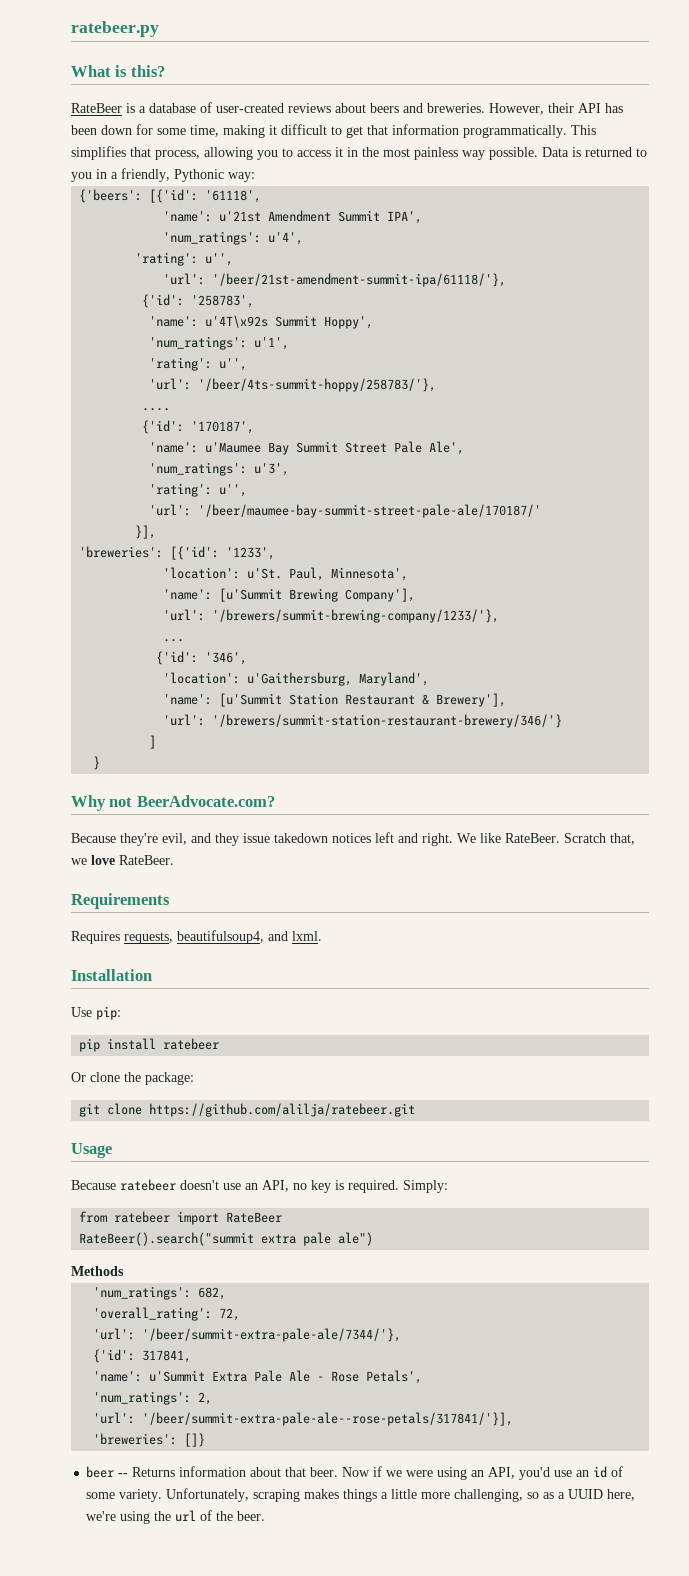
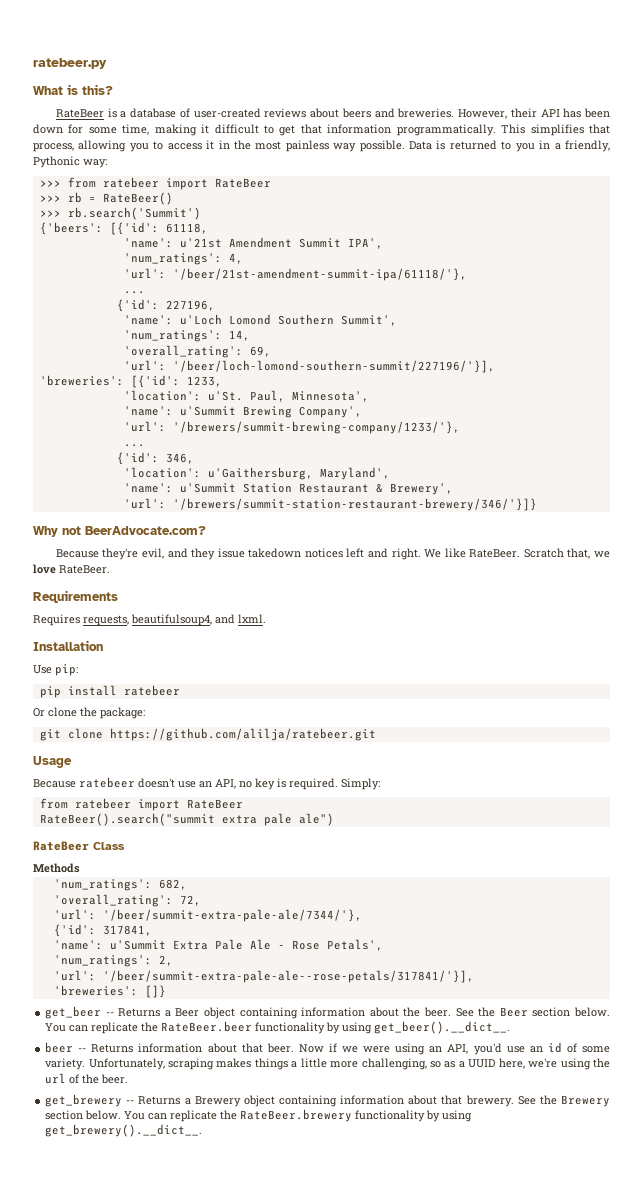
(255, 177) none -> [39,177,271,190] [39,192,173,205] [39,207,201,220] // >>> from ratebeer import RateBeer // >>> rb = RateBeer() // >>> rb.search('Summit')
[205,190,262,203] '61118', -> [165,223,208,234] 61118,
[268,232,304,245] [135,252,234,266] u'4', // 'rating': u'', -> [228,253,243,264] 4,
[142,294,255,308] [149,315,374,329] [149,336,290,350] [149,357,248,371] [149,378,437,392] [142,408,171,411] [142,420,255,434] [149,441,465,455] [149,462,290,476] [149,483,248,497] [149,504,542,518] [135,525,157,539] // {'id': '258783', // 'name': u'4T\x92s Summit Hoppy', // 'num_ratings': u'1', // 'rating': u'', // 'url': '/beer/4ts-summit-hoppy/258783/'}, // .... // {'id': '170187', // 'name': u'Maumee Bay Summit Street Pale Ale', // 'num_ratings': u'3', // 'rating': u'', // 'url': '/beer/maumee-bay-summit-street-pale-ale/170187/' // }], -> [123,291,145,294] [116,299,215,312] [123,314,397,326] [123,330,250,342] [123,345,271,358] [123,360,495,373] // ... // {'id': 227196, // 'name': u'Loch Lomond Southern Summit', // 'num_ratings': 14, // 'overall_rating': 69, // 'url': '/beer/loch-lomond-southern-summit/227196/'}],
[226,547,276,560] '1233', -> [186,376,222,387] 1233,
[219,588,416,602] [u'Summit Brewing Company'], -> [179,406,362,418] u'Summit Brewing Company',
[205,652,248,665] '346', -> [165,453,194,464] 346,
[219,693,283,707] [u'Summit -> [179,483,236,493] u'Summit
[436,693,507,707] [163,714,563,728] [149,735,157,749] [93,756,101,770] Brewery'], // 'url': '/brewers/summit-station-restaurant-brewery/346/'} // ] // } -> [389,483,453,495] [123,498,537,511] Brewery', // 'url': '/brewers/summit-station-restaurant-brewery/346/'}]}
(374, 1239) none -> [33,841,125,851] // RateBeer Class
(206, 1440) none -> [45,1006,610,1019] [45,1021,511,1034] // get_beer -- Returns a Beer object containing information about the beer. See the Beer section below. You can replicate the RateBeer.beer functionality by using get_beer().__dict__.
(266, 1516) none -> [45,1094,610,1107] [45,1109,473,1122] [45,1124,203,1137] // get_brewery -- Returns a Brewery object containing information about that brewery. See the Brewery section below. You can replicate the RateBeer.brewery functionality by using get_brewery().__dict__.

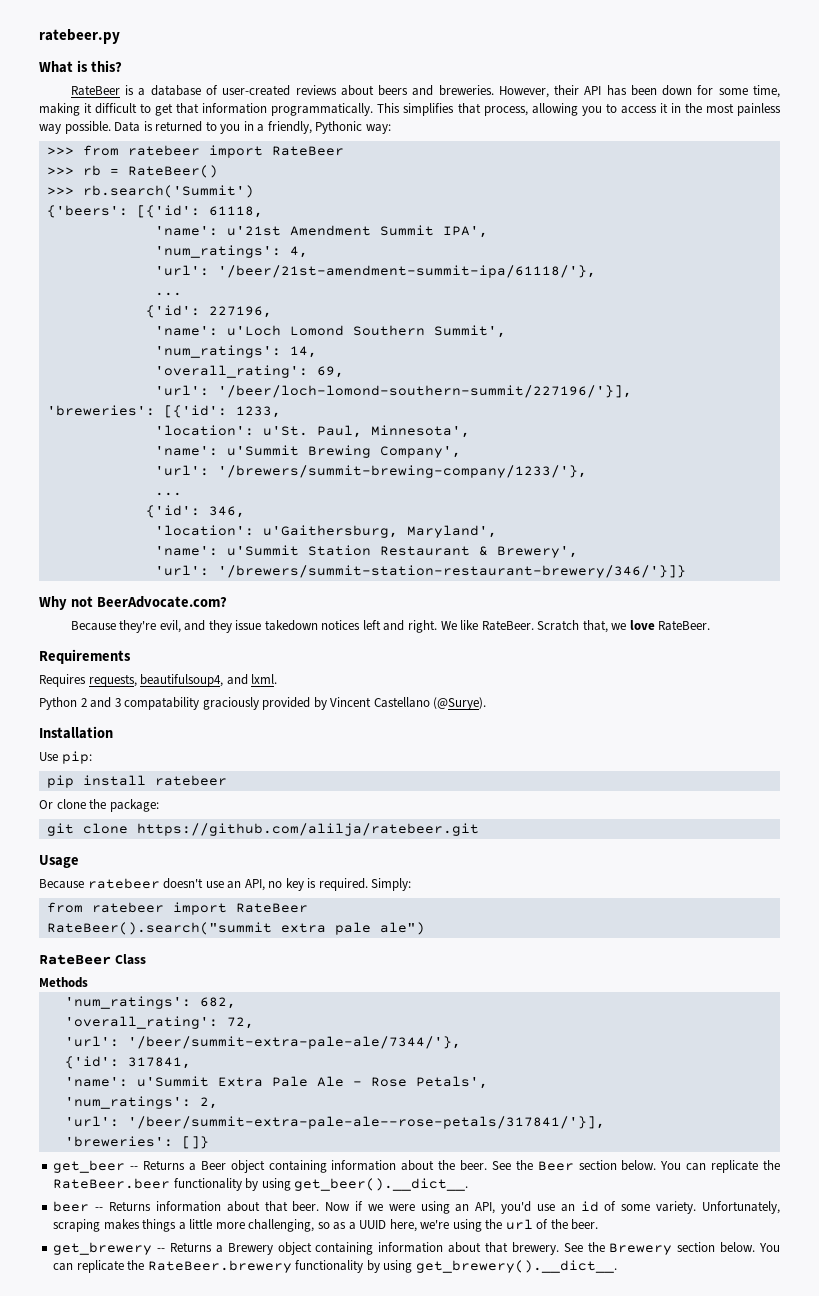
(266, 618) none -> [39,697,487,710] // Python 2 and 3 compatability graciously provided by Vincent Castellano (@Surye).

